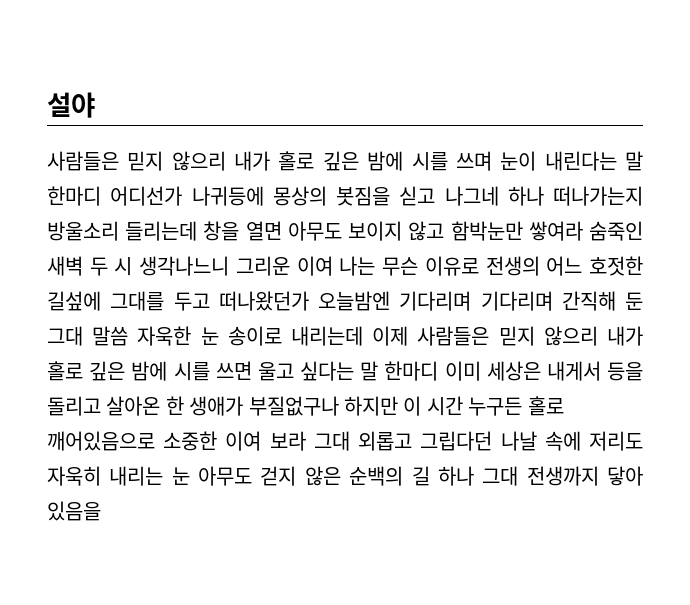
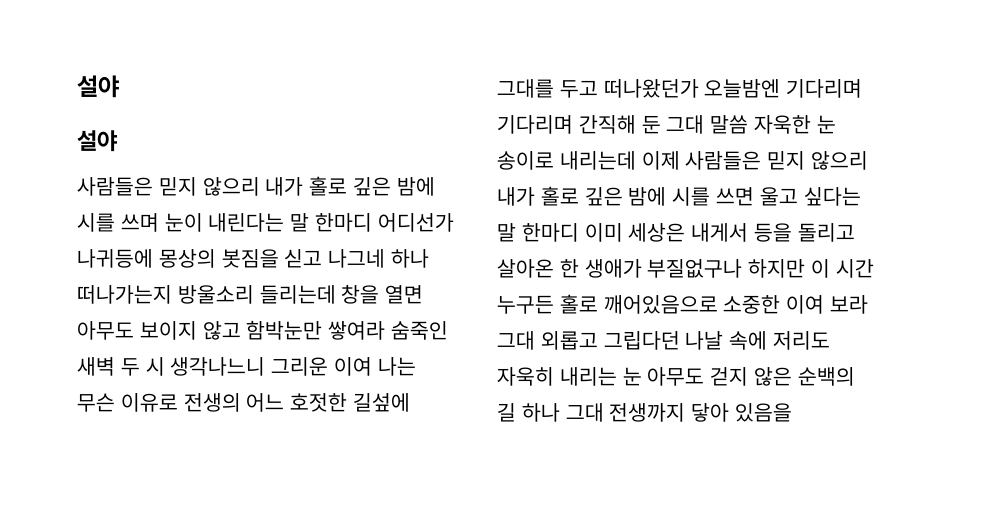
[47,92,95,118] 설야 -> [77,75,119,98] [77,130,118,152] 설야 // 설야

